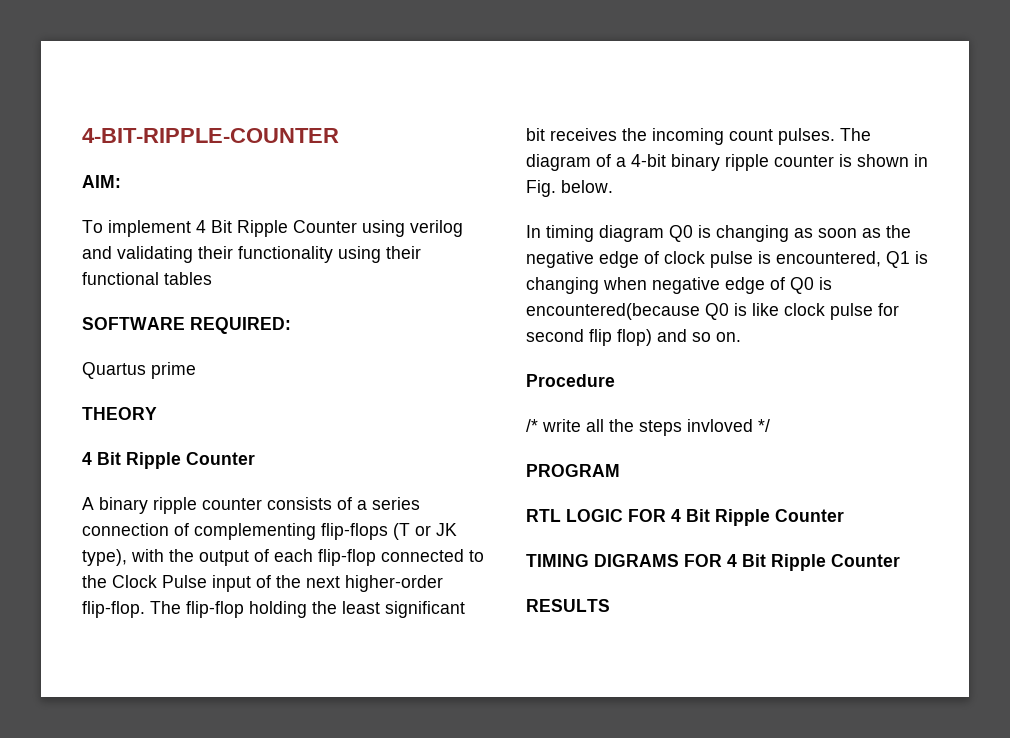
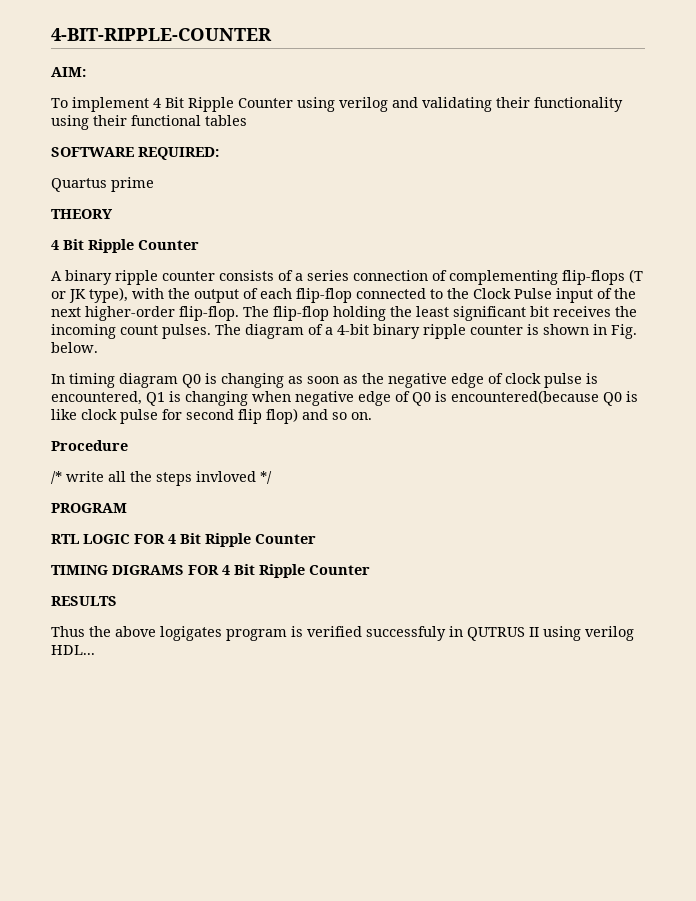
(610, 605) none -> [51,626,634,641] [51,645,95,655] // Thus the above logigates program is verified successfuly in QUTRUS II using verilog HDL...

